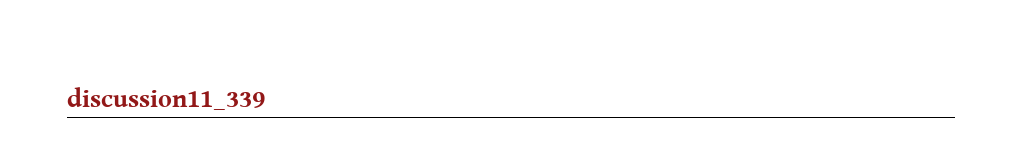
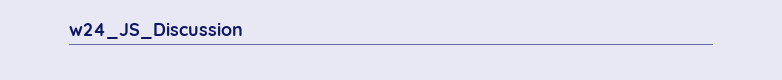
[67,87,265,110] discussion11_339 -> [69,22,243,39] w24_JS_Discussion

